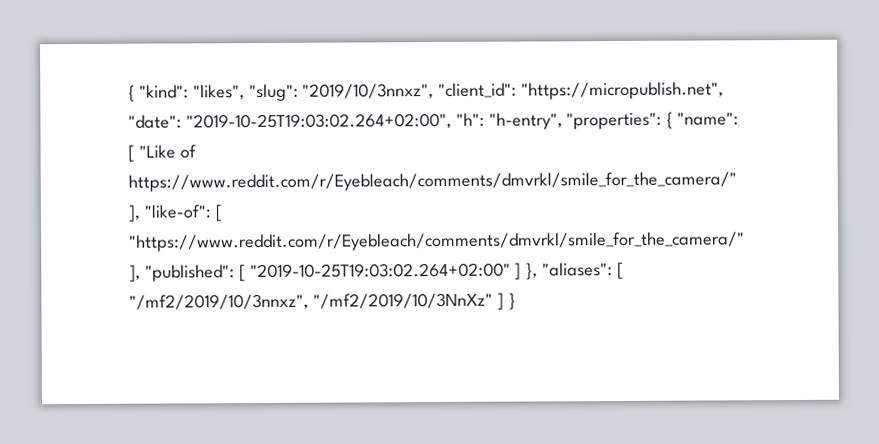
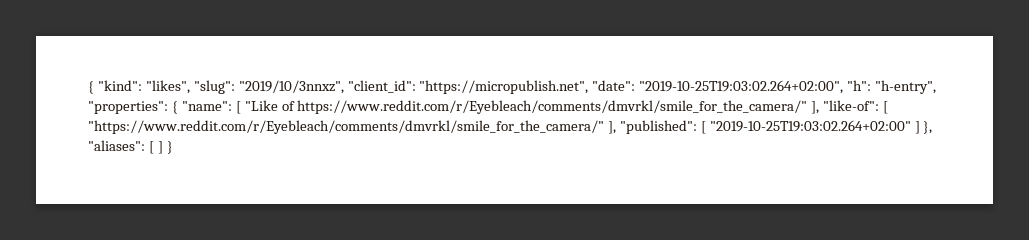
[129,292,493,311] "/mf2/2019/10/3nnxz", "/mf2/2019/10/3NnXz" -> (154, 147) none

